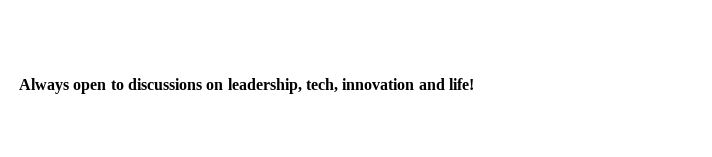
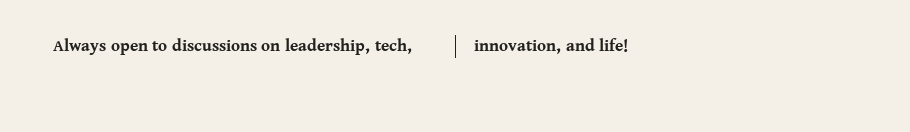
[342,78,415,90] innovation -> [474,40,561,54] innovation,

